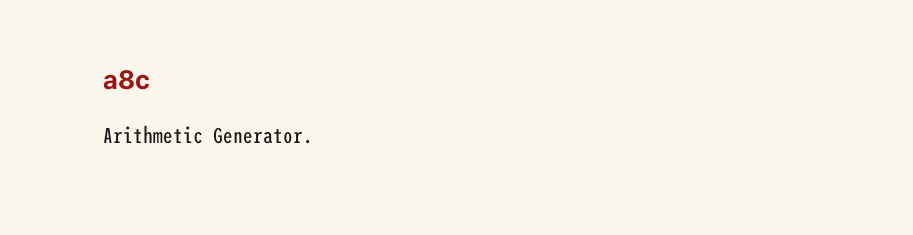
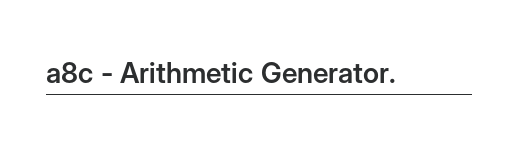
(150, 80) // -> [100,73,113,83] -

